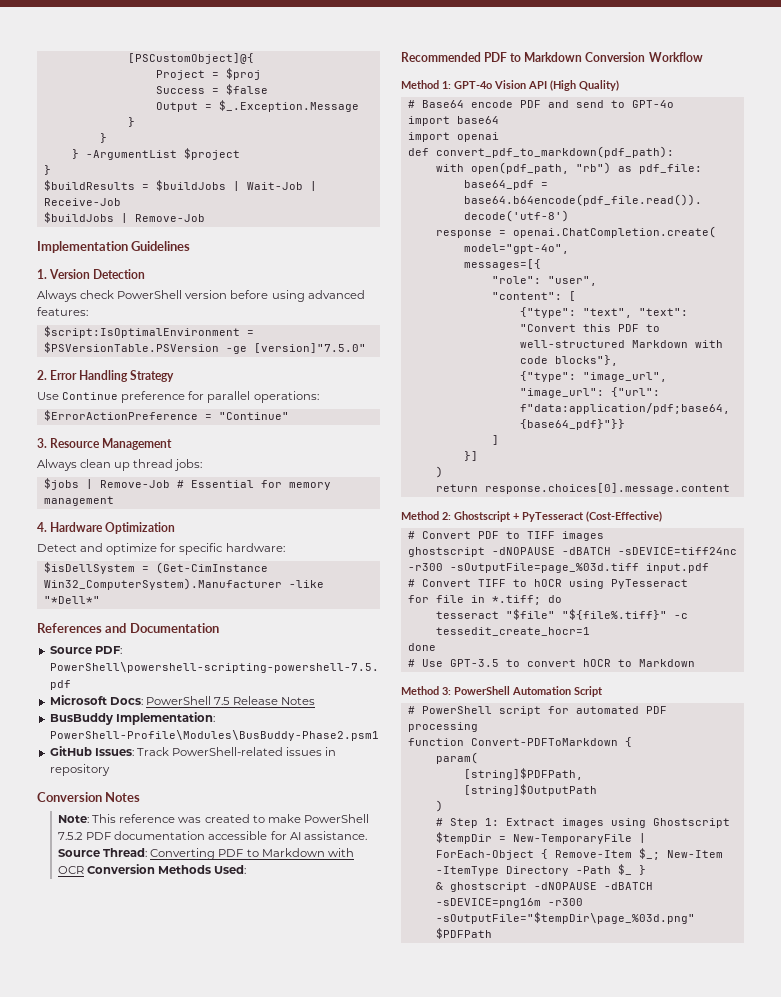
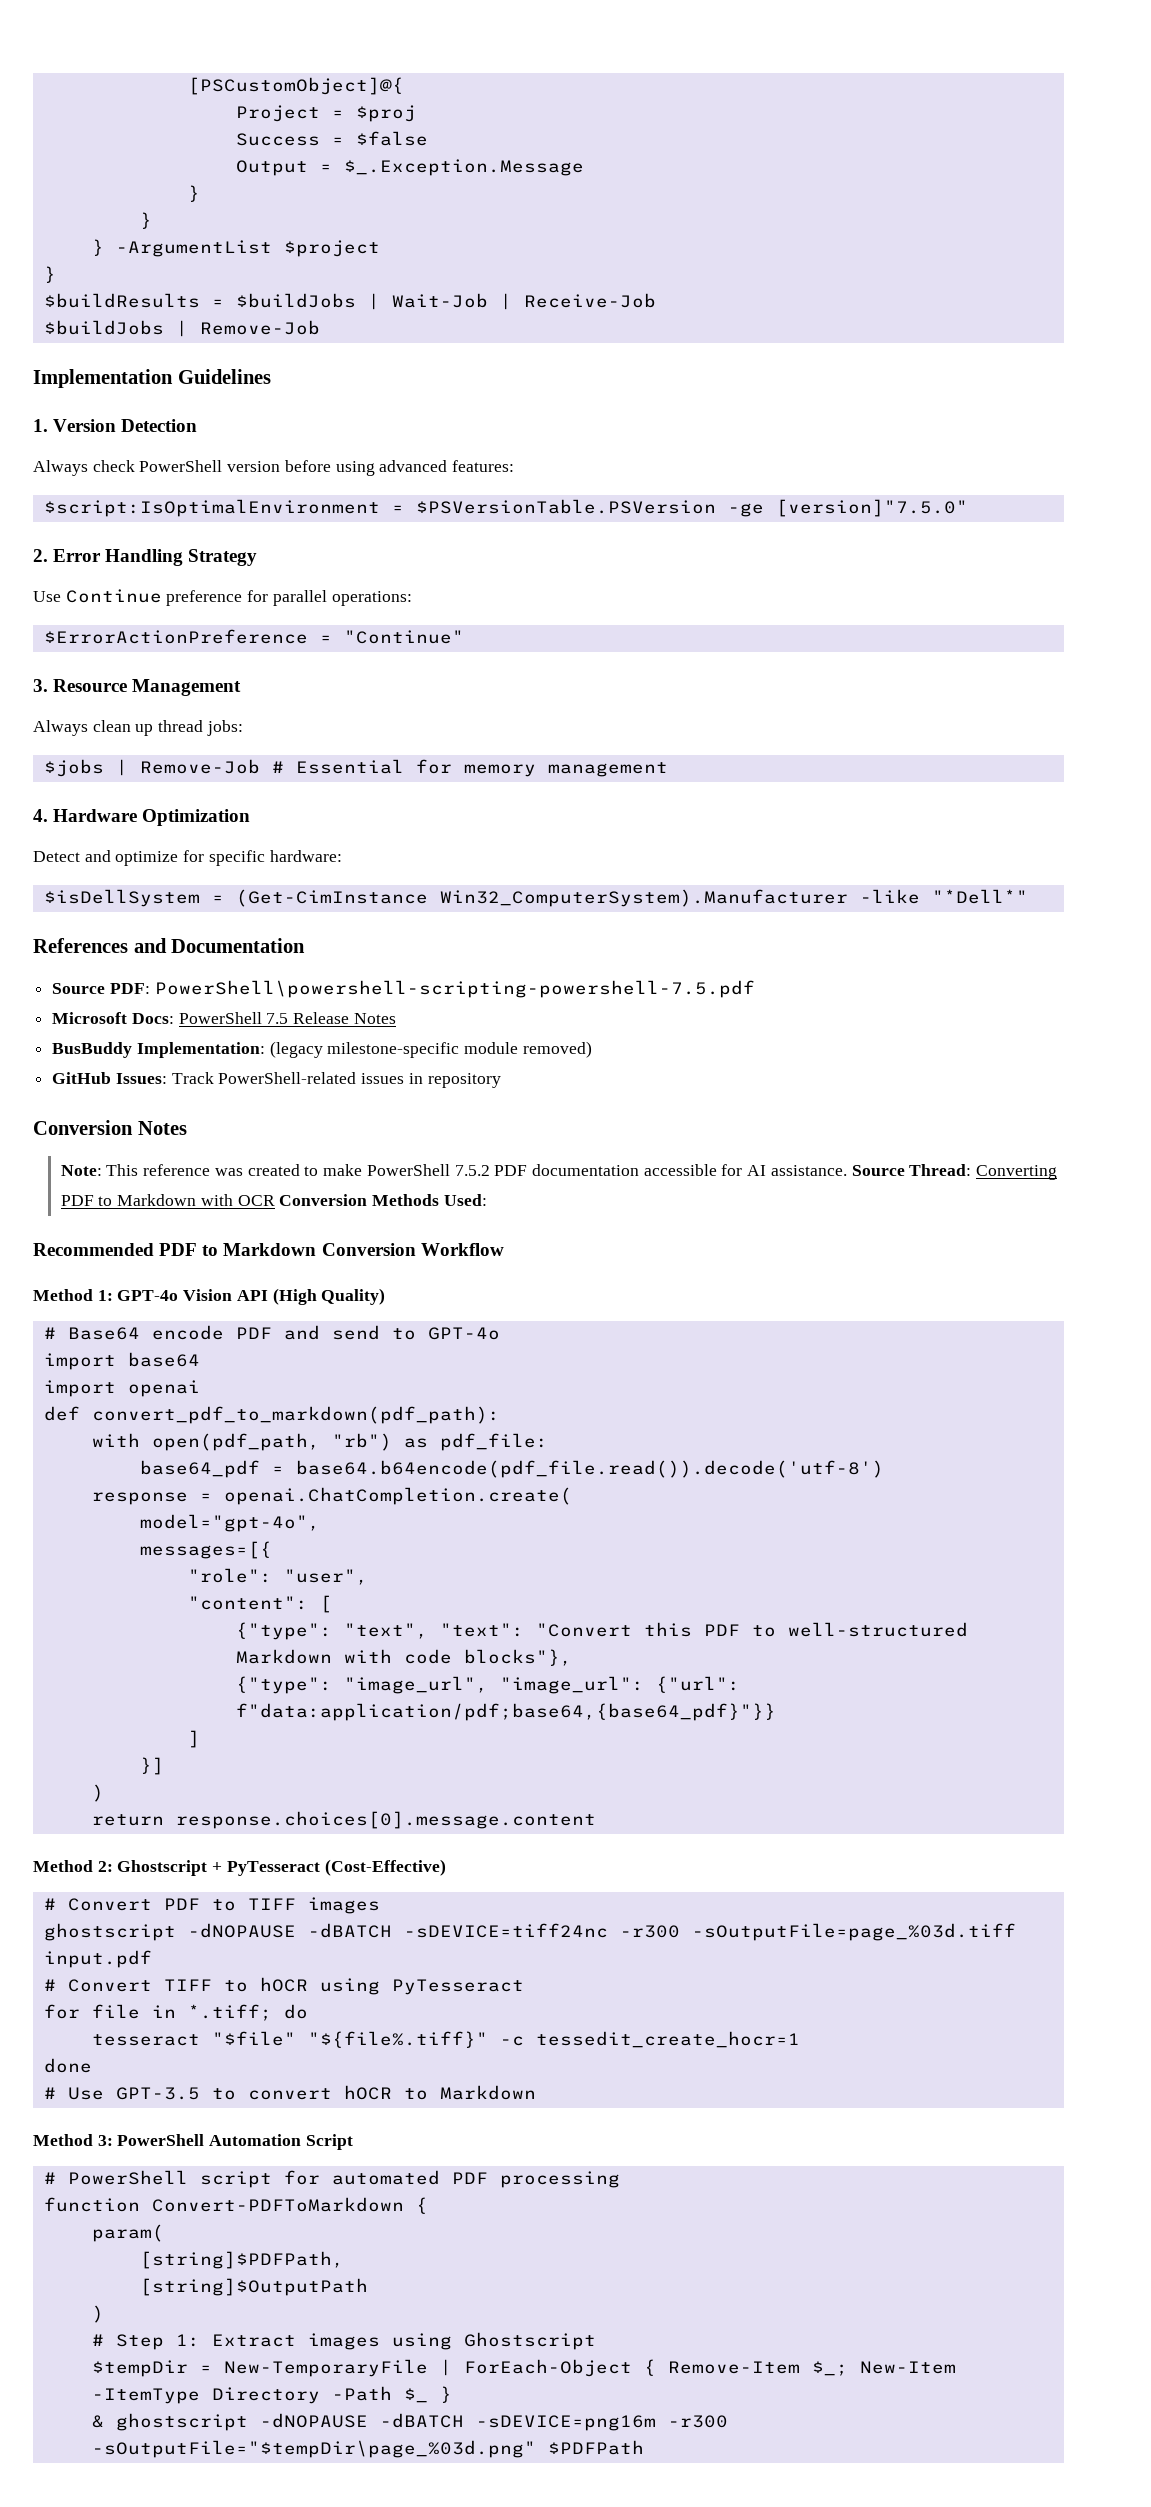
[49,730,379,741] PowerShell-Profile\Modules\BusBuddy-Phase2.psm1 -> [269,1041,592,1058] (legacy milestone-specific module removed)

